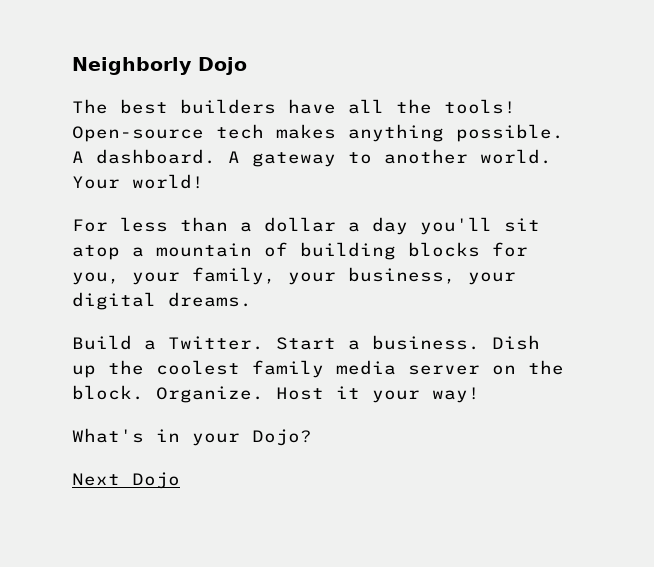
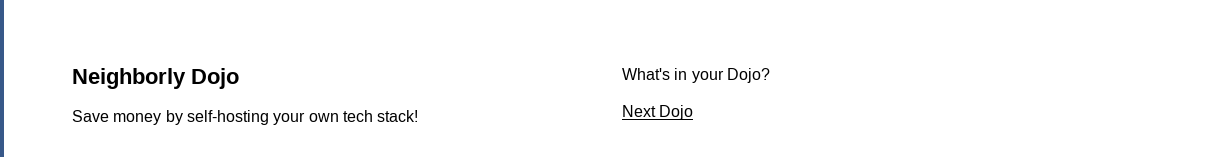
[72,99,516,114] [72,124,564,142] [72,149,552,167] [72,174,204,189] [72,217,540,235] [72,242,528,260] [72,267,516,285] [72,292,252,310] [72,335,540,350] [72,360,564,378] [72,385,480,403] The best builders have all the tools! Open-source tech makes anything possible. A dashboard. A gateway to another world. Your world! // For less than a dollar a day you'll sit atop a mountain of building blocks for you, your family, your business, your digital dreams. // Build a Twitter. Start a business. Dish up the coolest family media server on the block. Organize. Host it your way! -> [72,110,419,125] Save money by self-hosting your own tech stack!

